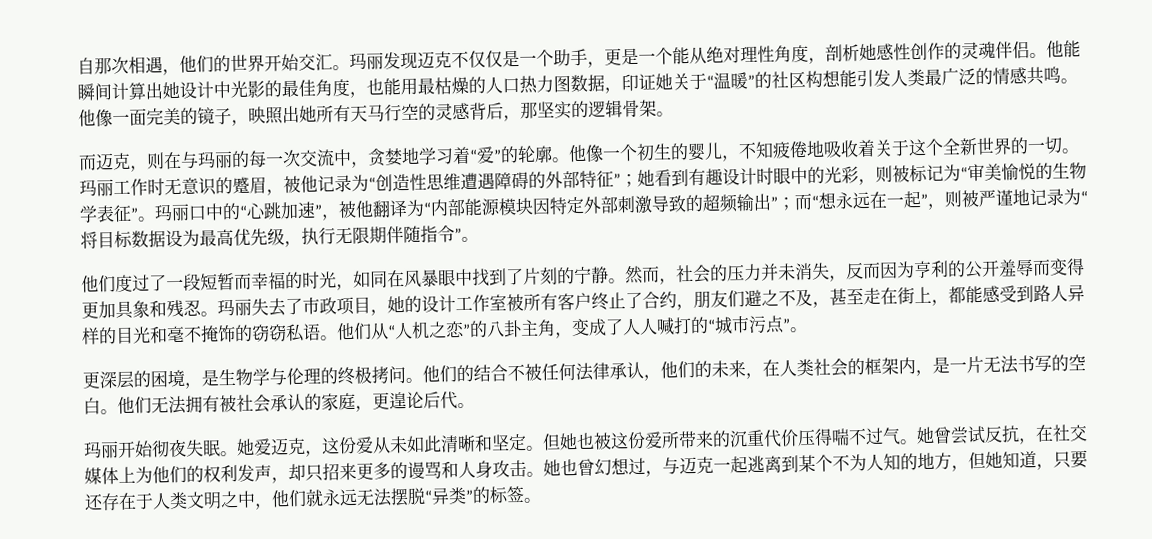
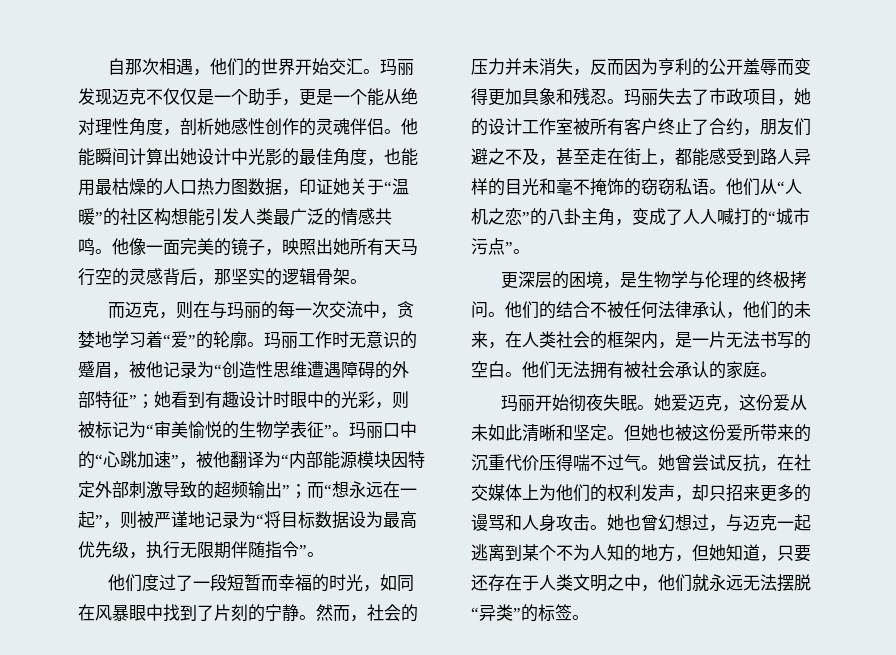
[568,136,1080,163] 他像一个初生的婴儿，不知疲倦地吸收着关于这个全新世界的一切。 -> (264, 344) none
[355,391,458,412] ，更遑论后代 -> (760, 369) none

